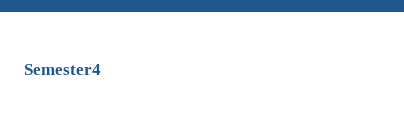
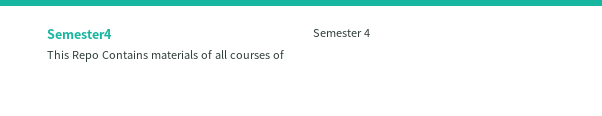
(101, 69) none -> [47,50,284,62] [313,29,370,37] // This Repo Contains materials of all courses of Semester 4

